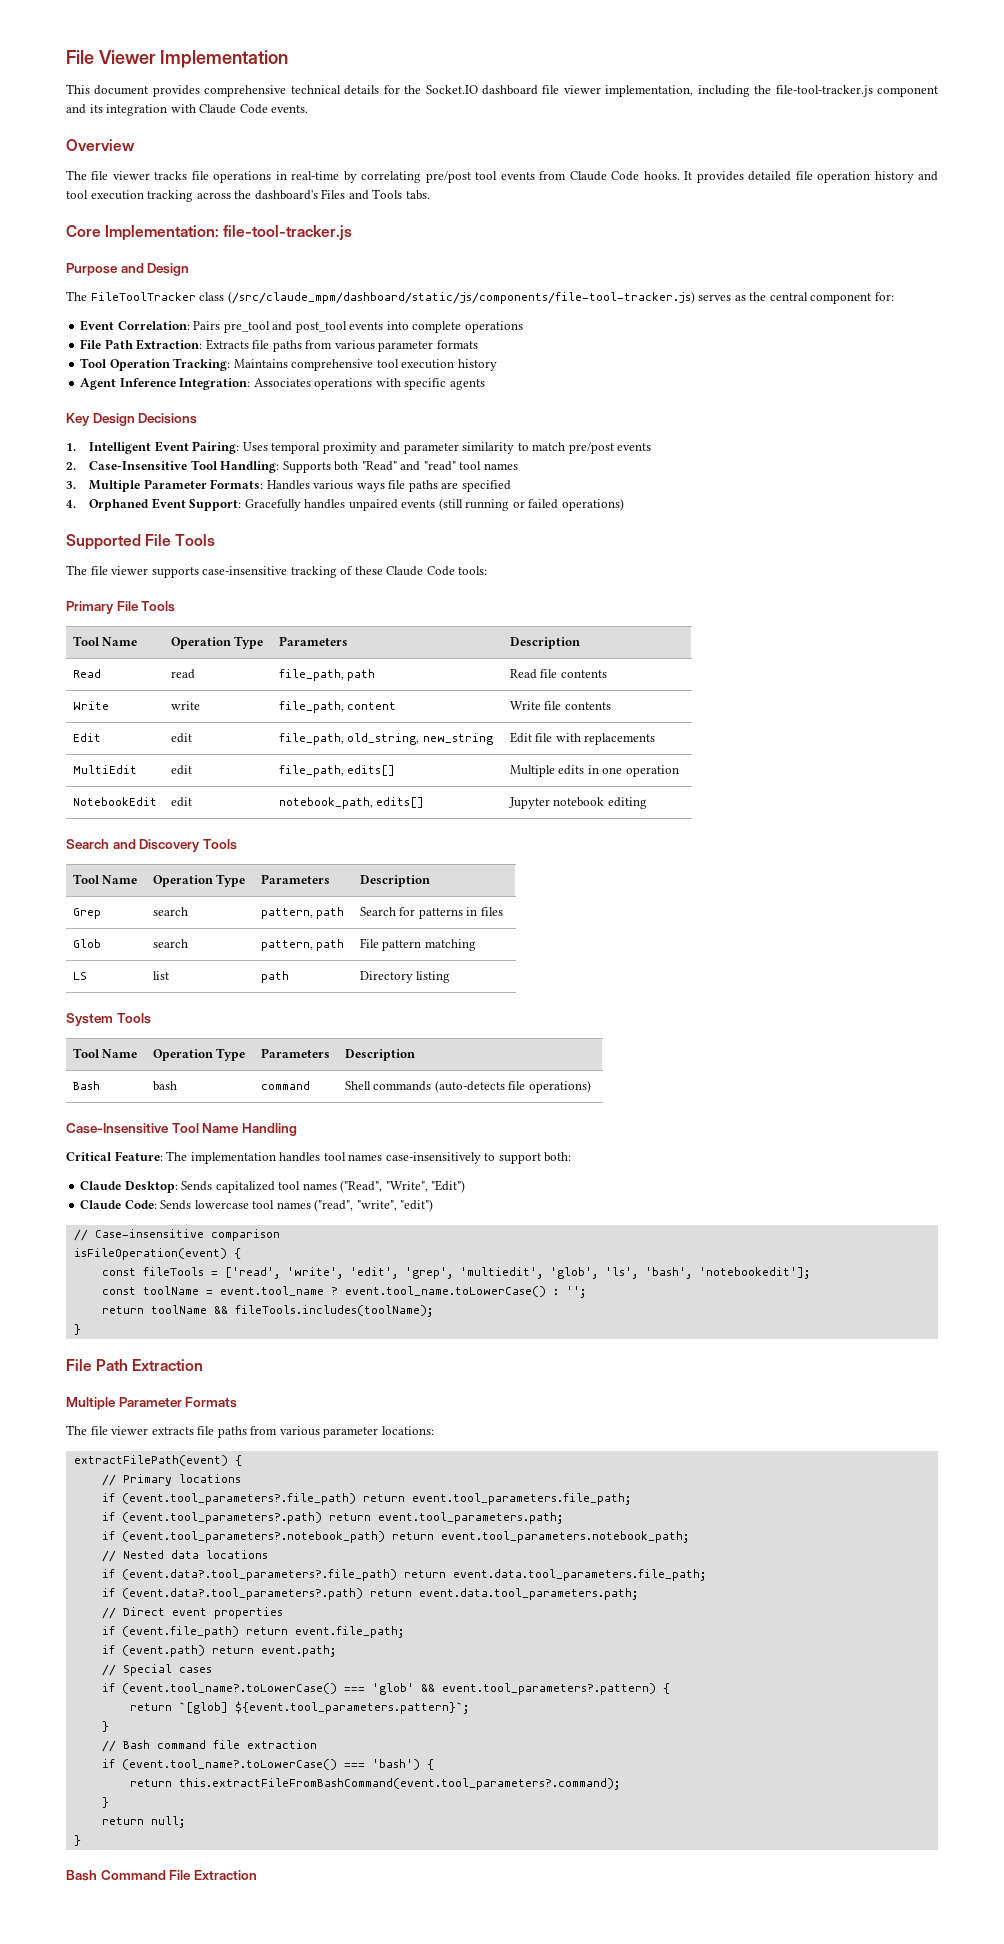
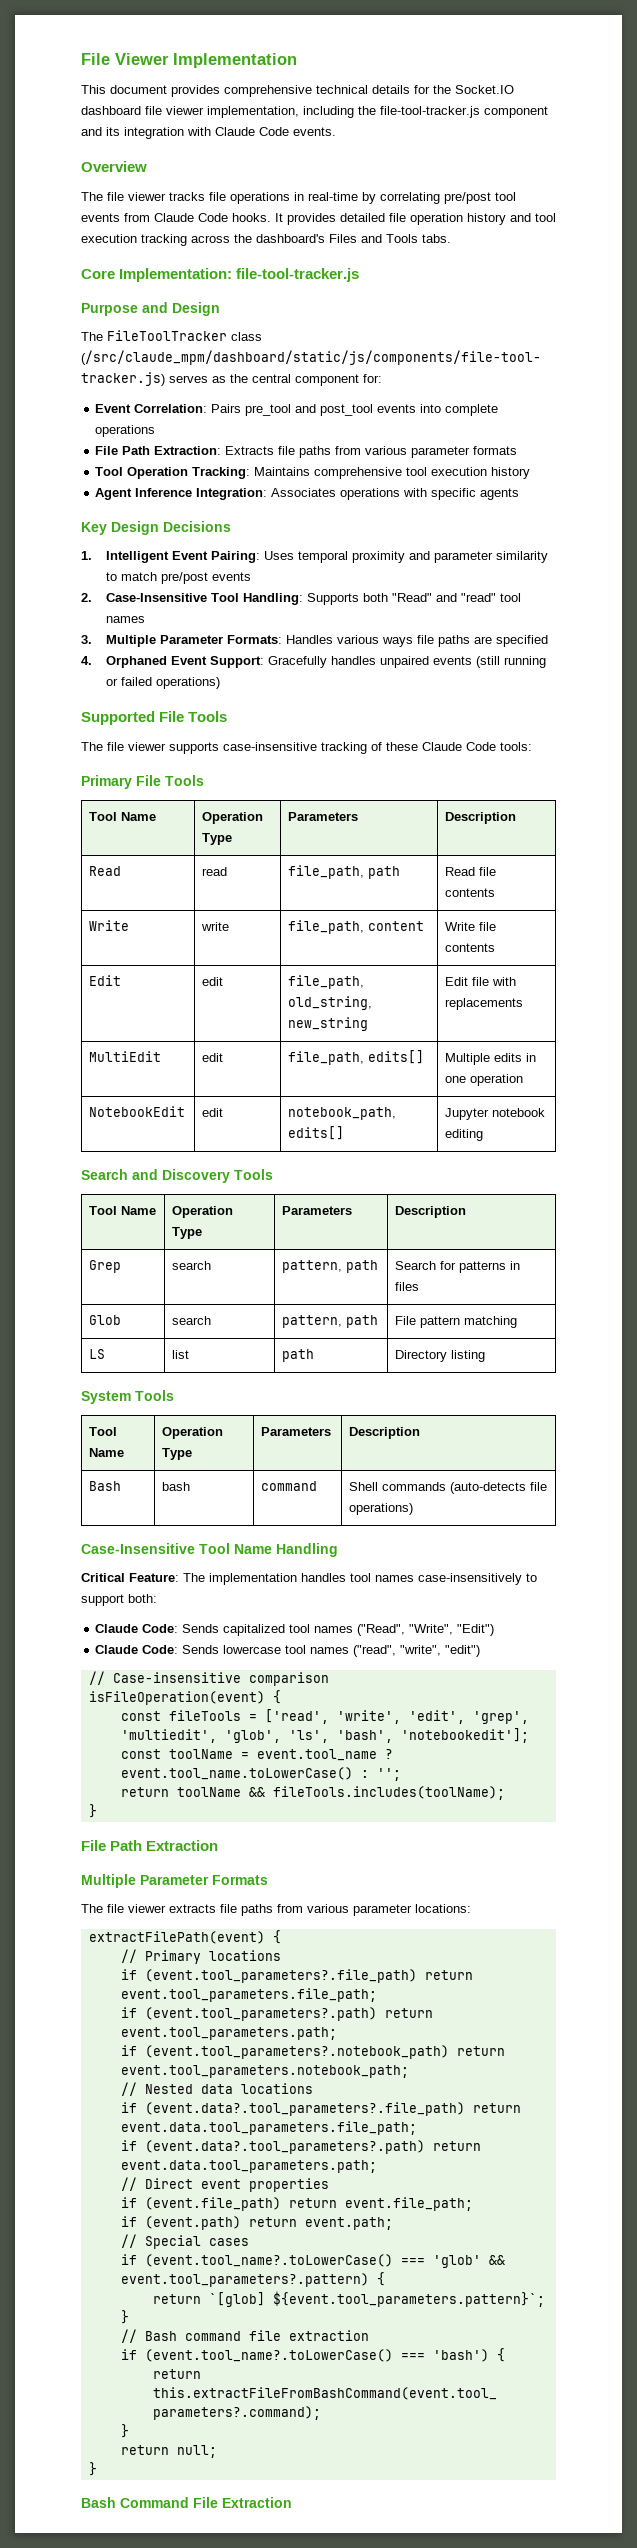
[124,1181,178,1193] Desktop: -> [142,1624,179,1633] Code:

